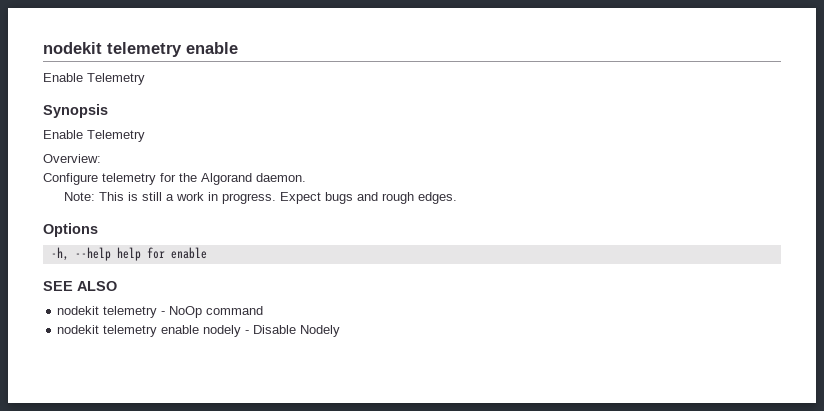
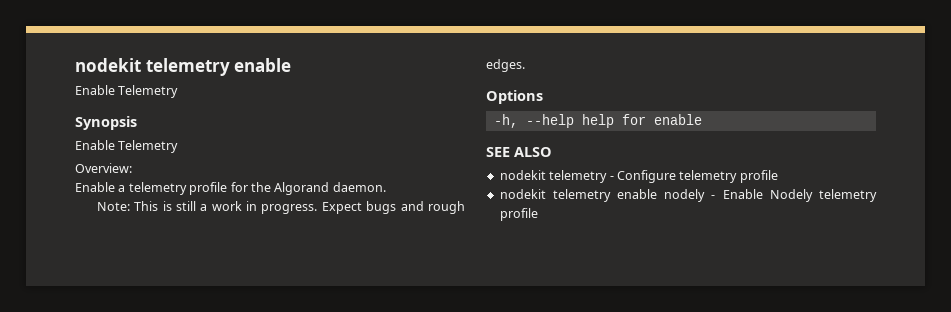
[43,173,156,185] Configure telemetry -> [75,182,228,195] Enable a telemetry profile
[169,306,264,318] NoOp command -> [616,170,778,183] Configure telemetry profile
[253,325,341,337] Disable Nodely -> [722,189,877,202] [499,208,538,221] Enable Nodely telemetry profile

